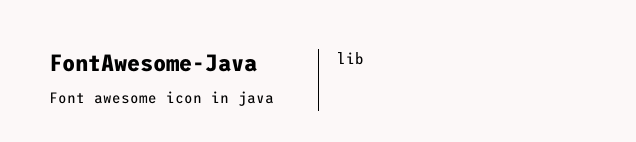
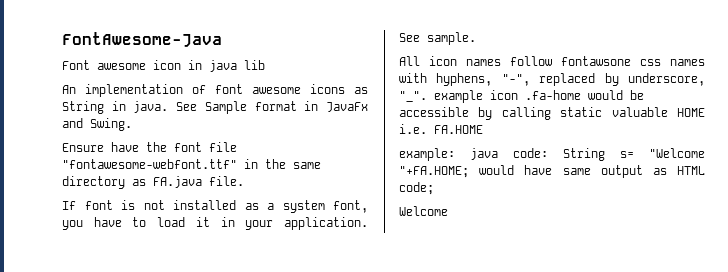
(364, 58) none -> [62,84,368,97] [62,101,369,114] [62,118,132,131] [62,142,237,152] [62,159,321,169] [62,176,244,189] [62,200,368,213] [62,217,368,230] [399,32,476,45] [399,56,705,66] [399,73,705,86] [399,90,644,103] [399,107,705,120] [399,124,483,134] [399,148,705,161] [399,165,705,178] [399,182,434,195] [399,206,448,216] // An implementation of font awesome icons as String in java. See Sample format in JavaFx and Swing. // Ensure have the font file "fontawesome-webfont.ttf" in the same directory as FA.java file. // If font is not installed as a system font, you have to load it in your application. See sample. // All icon names follow fontawsone css names with hyphens, "-", replaced by underscore, "_". example icon .fa-home would be accessible by calling static valuable HOME i.e. FA.HOME // example: java code: String s= "Welcome "+FA.HOME; would have same output as HTML code; // Welcome

